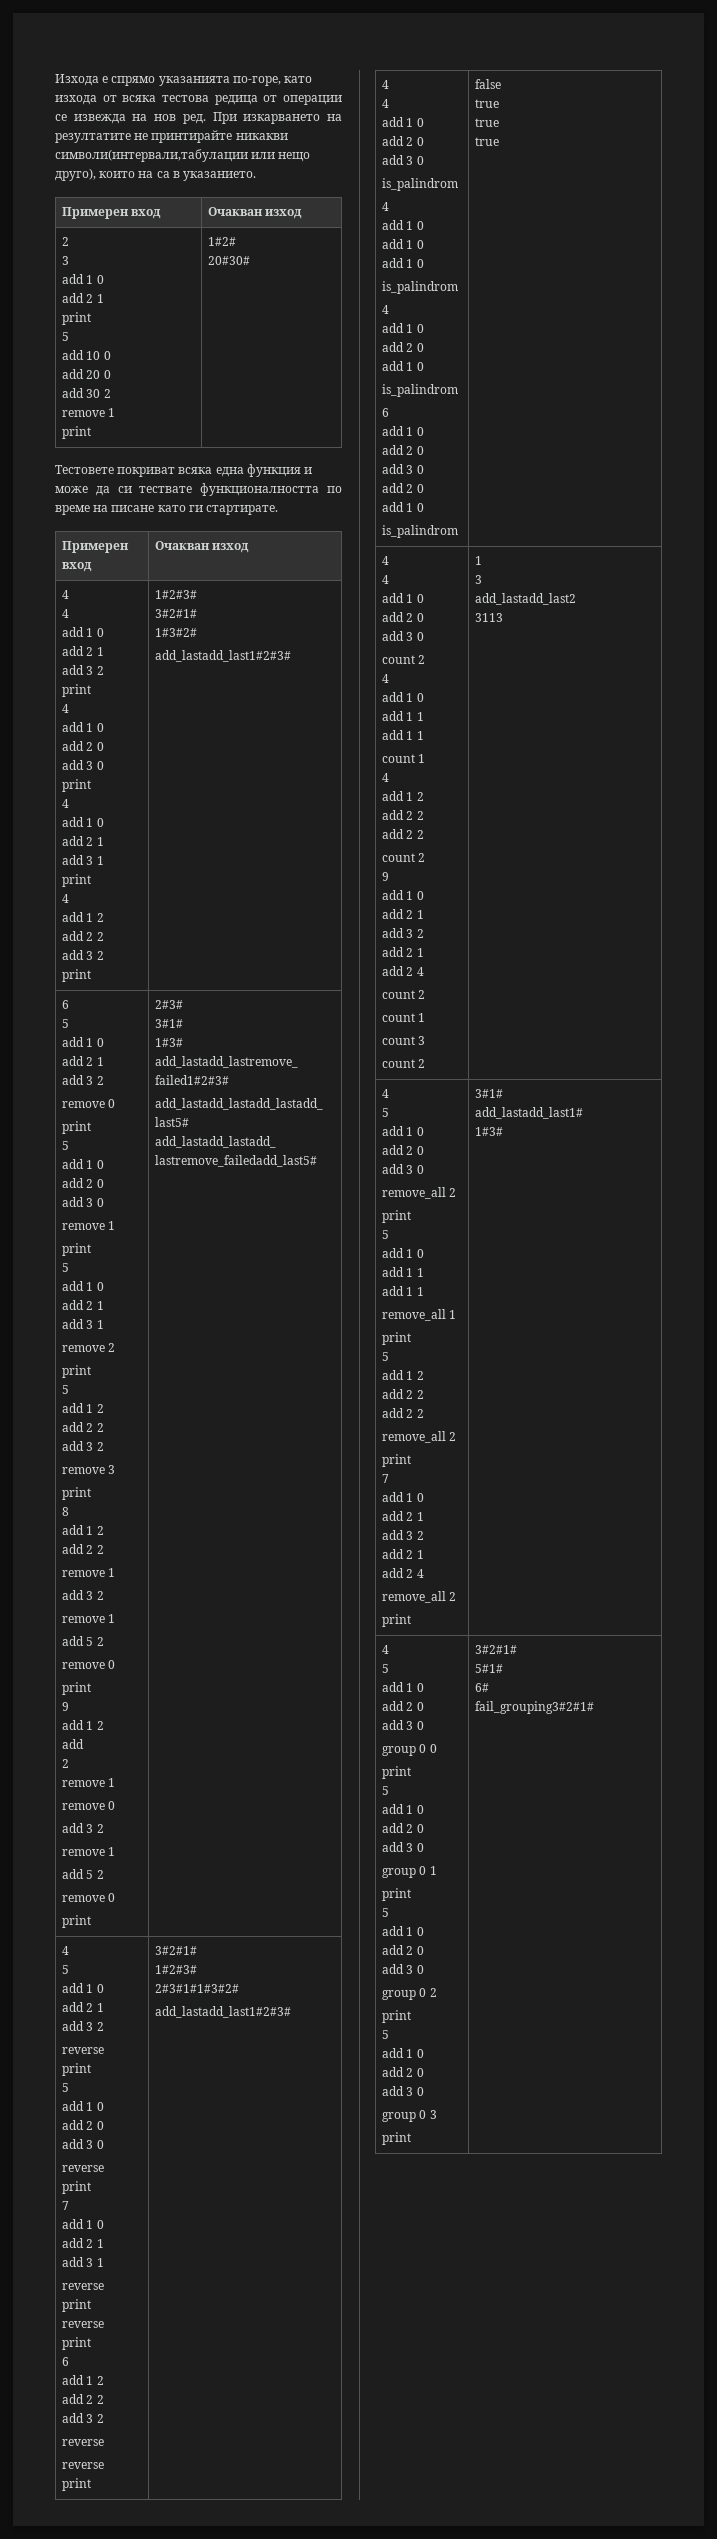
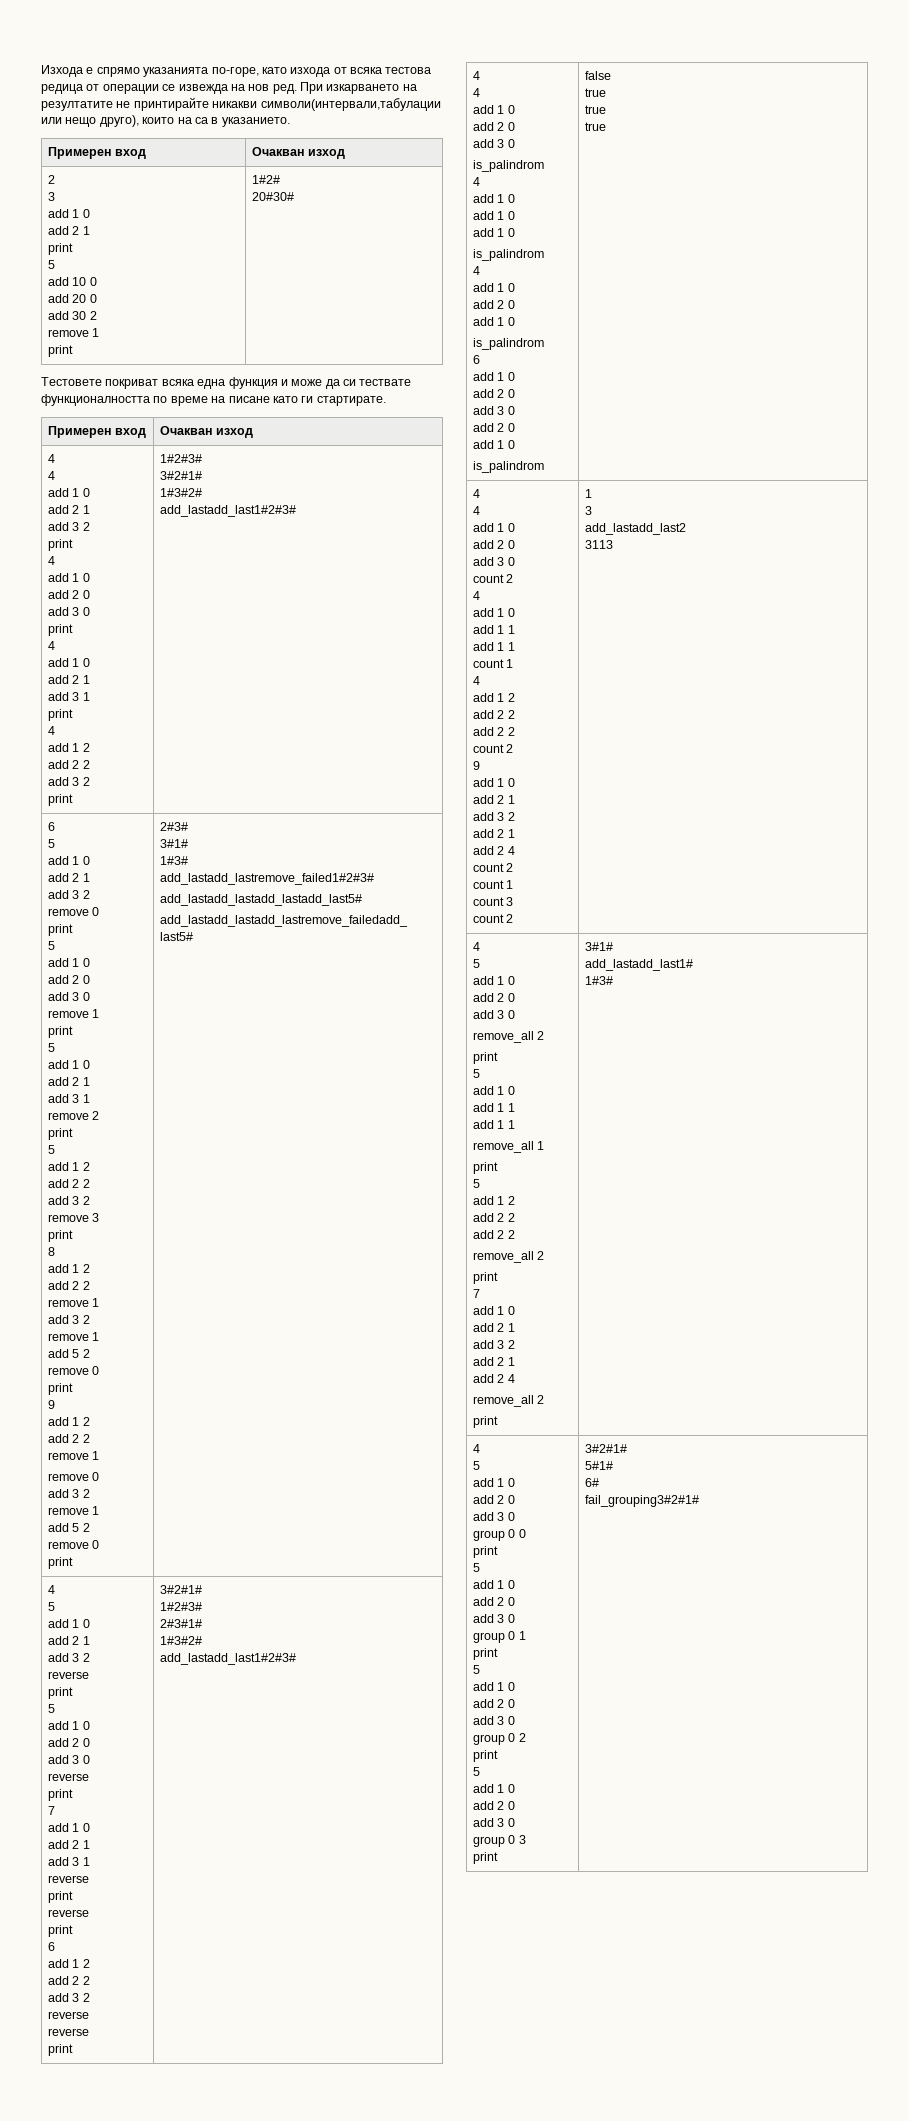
(85, 1744) // -> [72,1434,80,1443] 2
[155,1984,240,1993] 2#3#1#1#3#2# -> [159,1619,202,1628] [159,1636,202,1645] 2#3#1# // 1#3#2#

